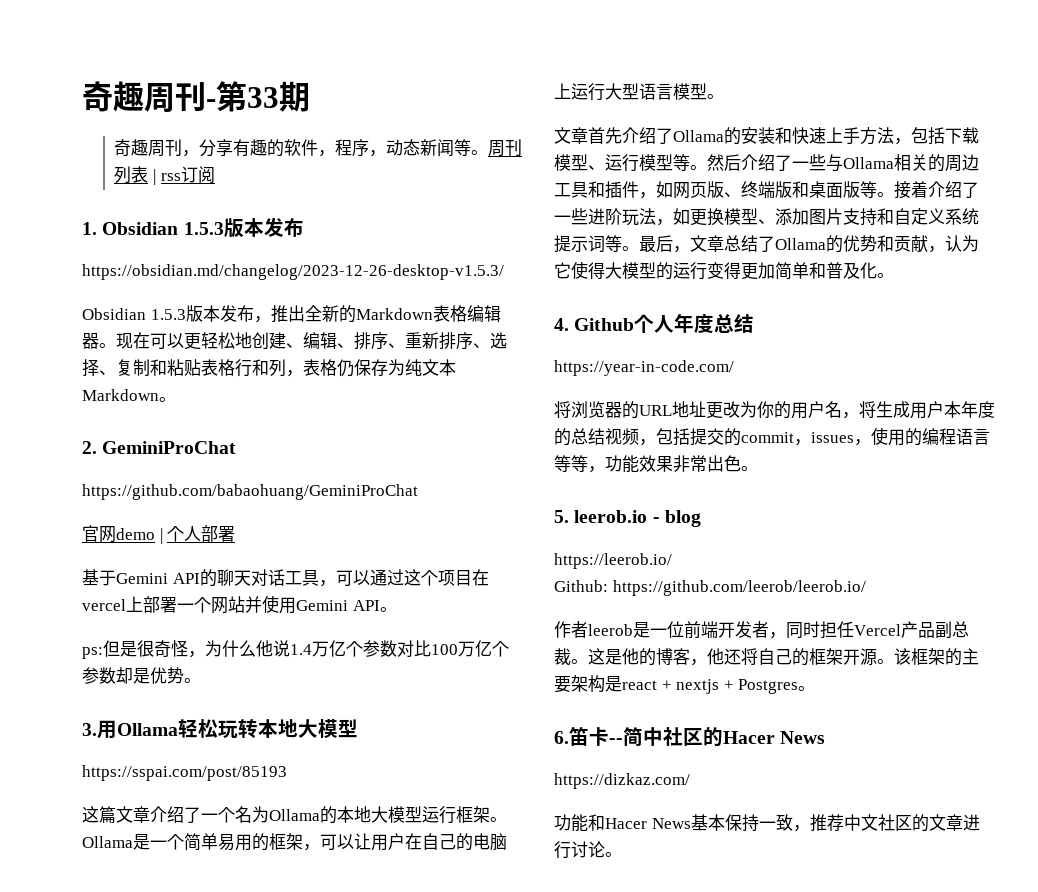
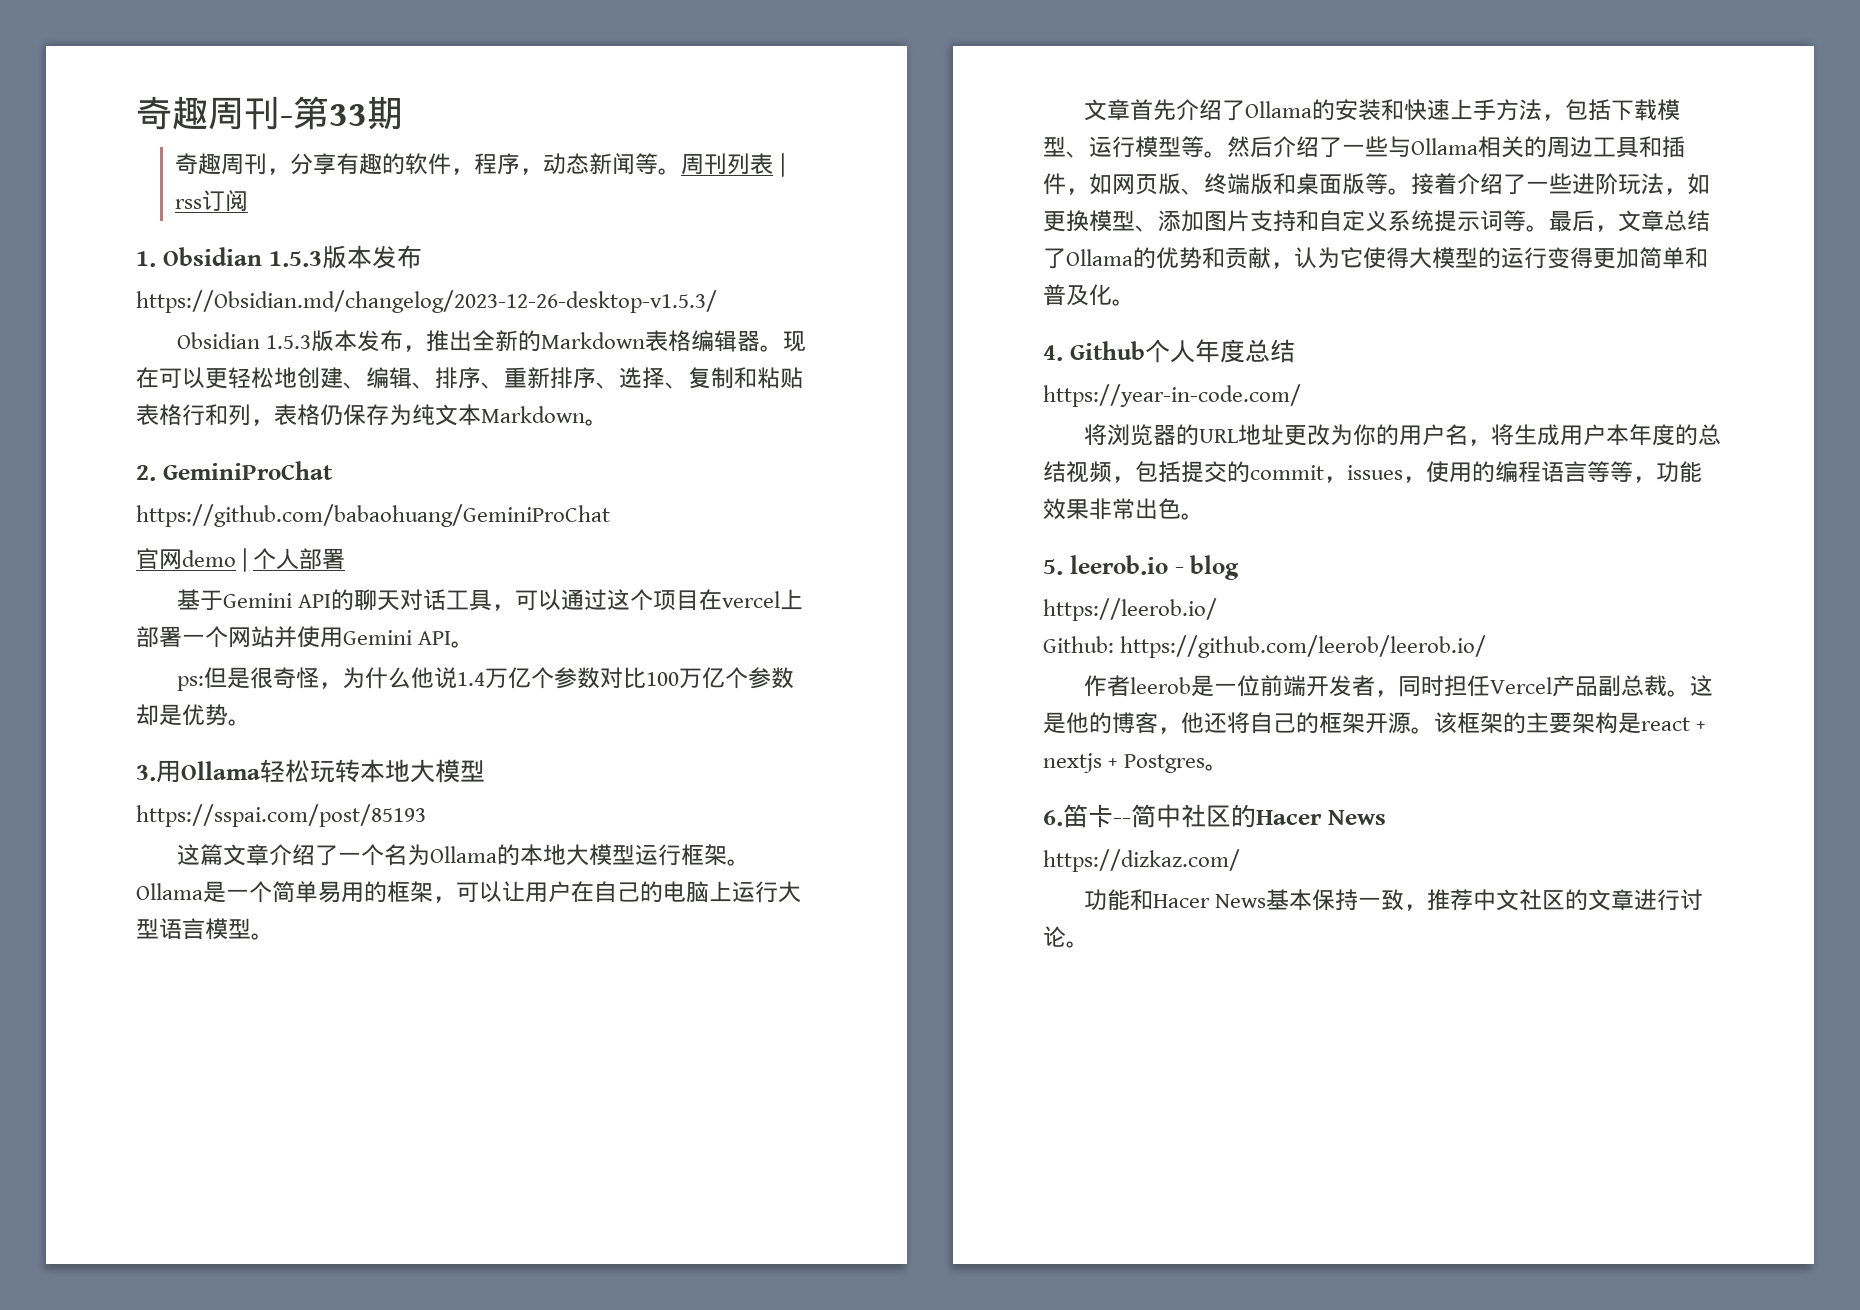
[82,264,504,280] https://obsidian.md/changelog/2023-12-26-desktop-v1.5.3/ -> [136,290,717,313] https://Obsidian.md/changelog/2023-12-26-desktop-v1.5.3/

